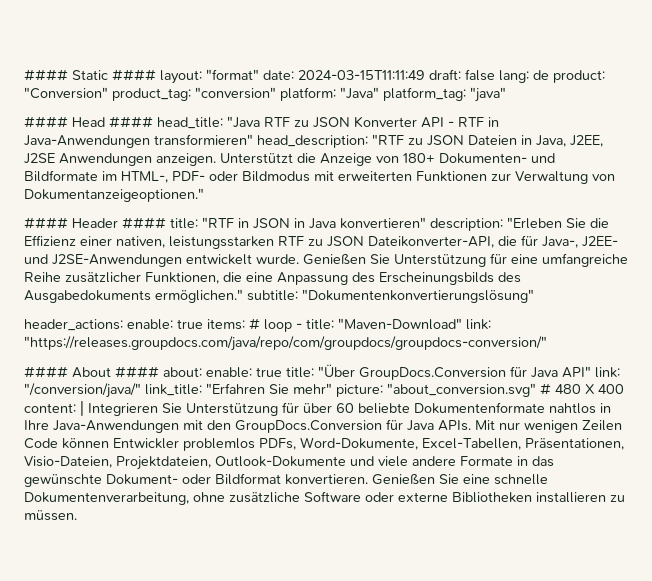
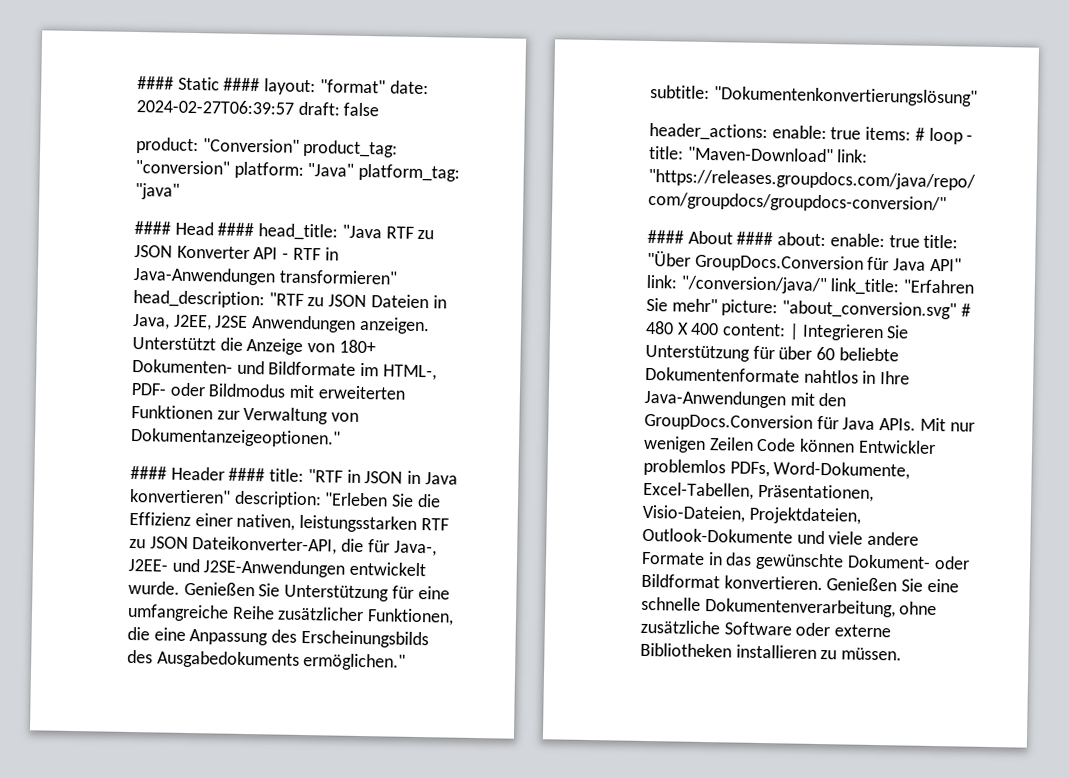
[298,70,425,80] 2024-03-15T11:11:49 -> [136,99,294,115] 2024-02-27T06:39:57
[499,70,549,83] lang: de -> (380, 109) //

